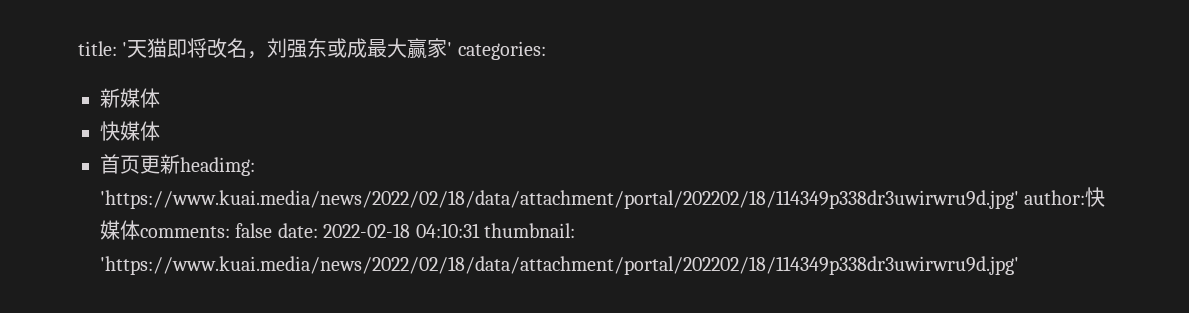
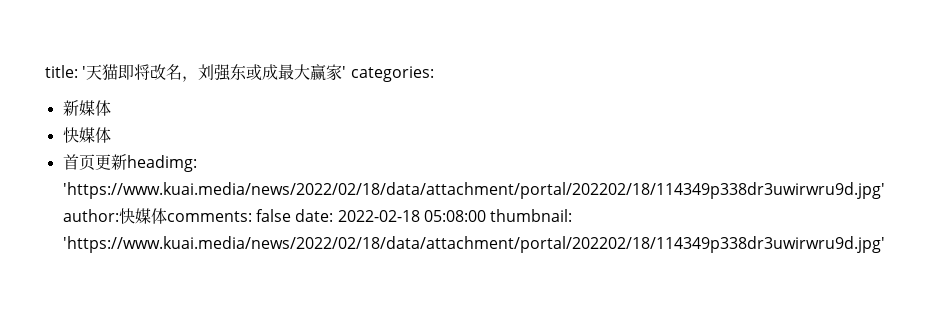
[415,223,480,238] 04:10:31 -> [423,210,486,222] 05:08:00

